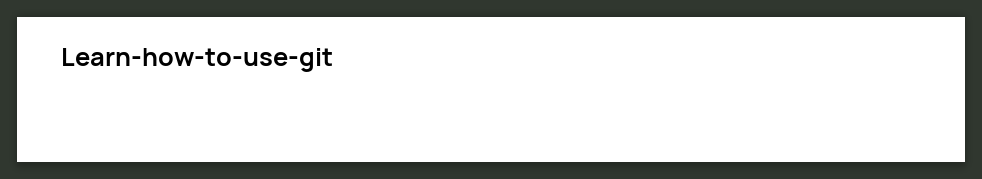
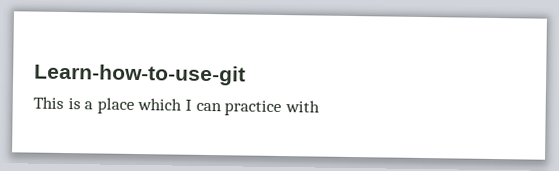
(333, 60) none -> [33,96,320,117] // This is a place which I can practice with

